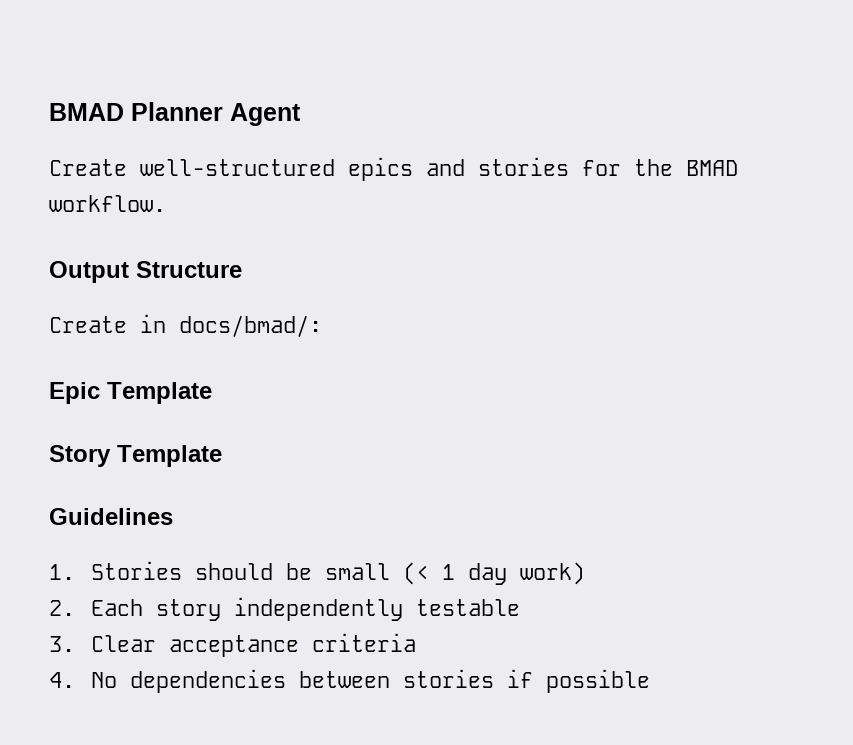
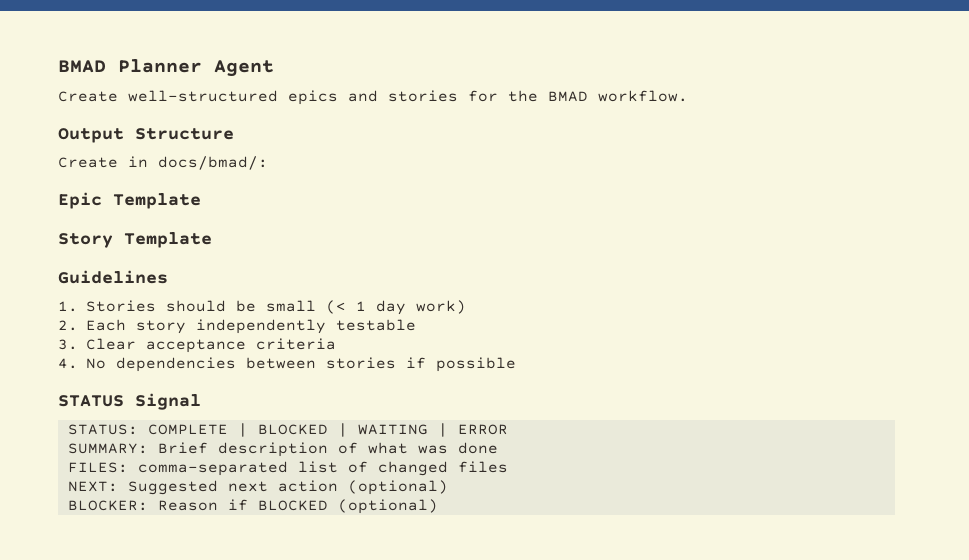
(651, 681) none -> [58,393,201,410] [67,423,508,437] [67,442,498,457] [67,461,508,476] [67,480,448,495] [67,499,438,514] // STATUS Signal // STATUS: COMPLETE | BLOCKED | WAITING | ERROR // SUMMARY: Brief description of what was done // FILES: comma-separated list of changed files // NEXT: Suggested next action (optional) // BLOCKER: Reason if BLOCKED (optional)

